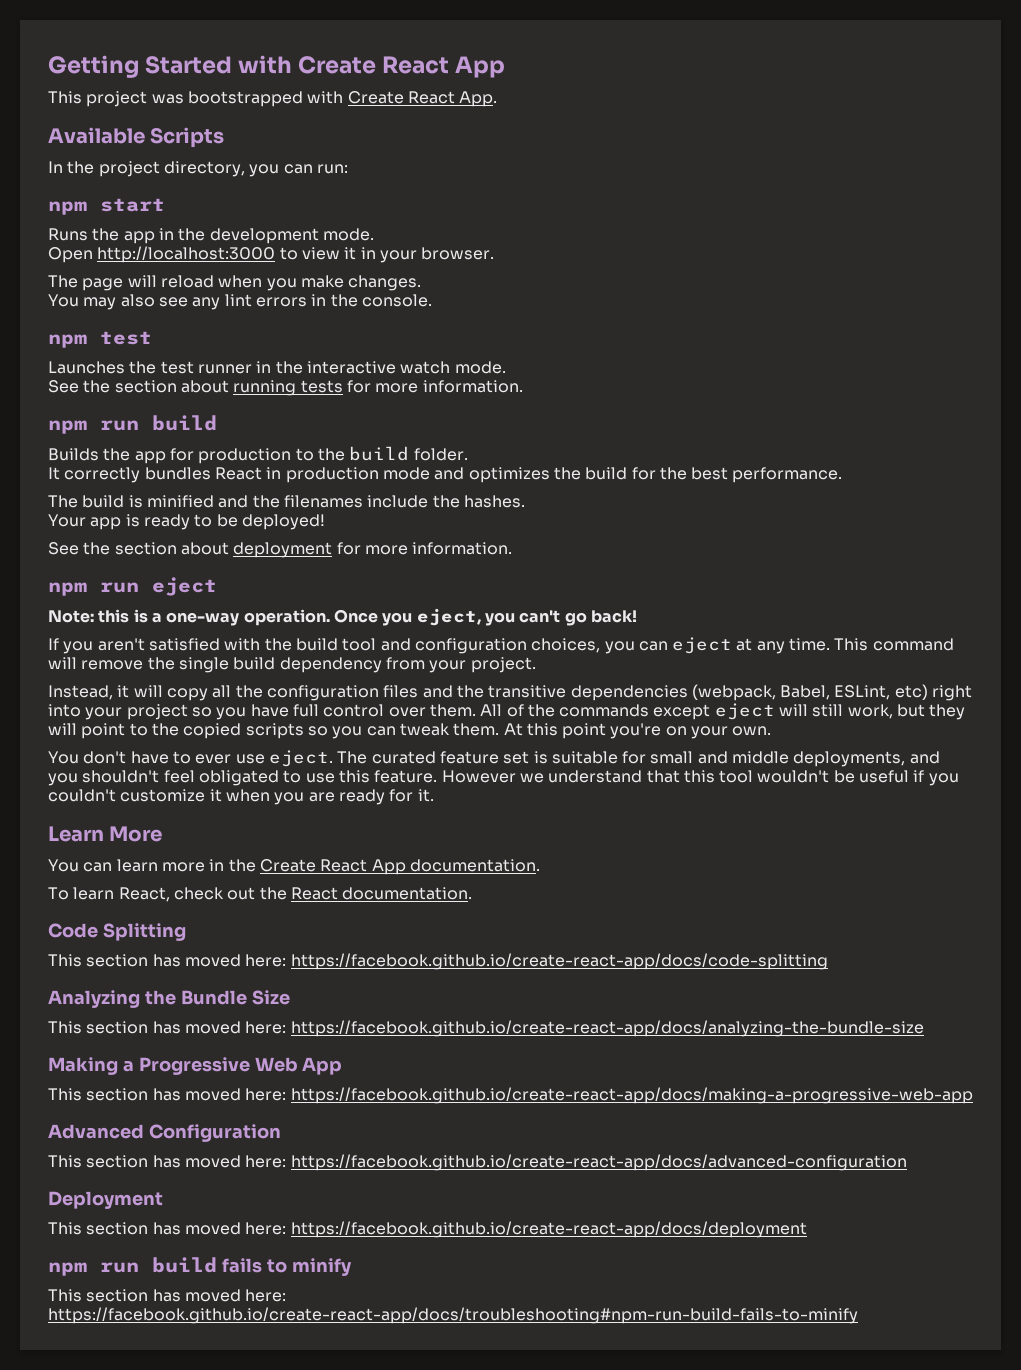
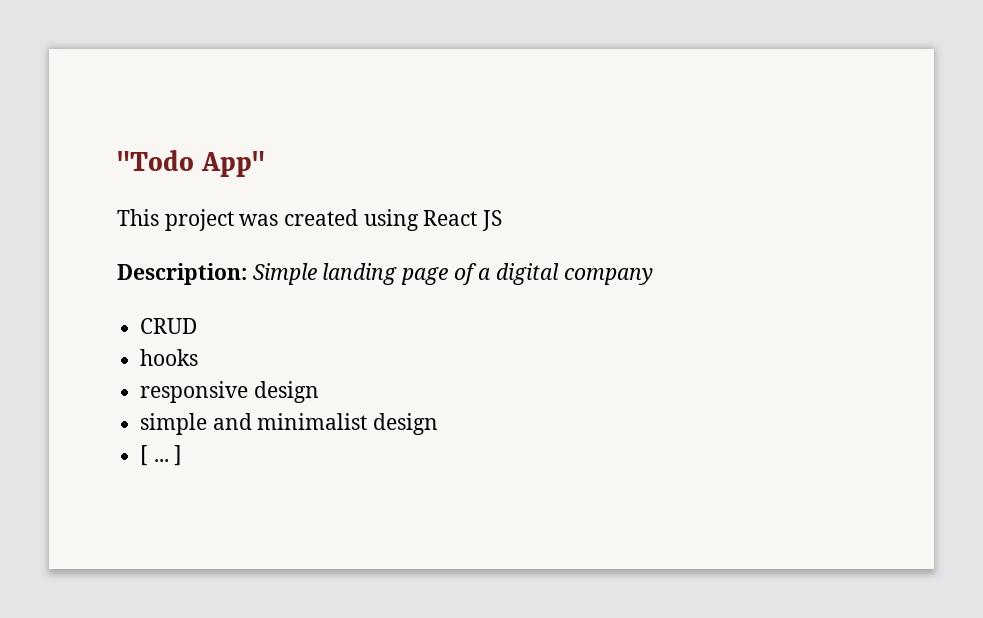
[48,55,506,78] [48,91,498,107] [48,127,225,148] [48,161,348,177] [48,198,165,215] [48,228,374,244] [48,246,495,263] [48,275,422,291] [48,294,432,310] [48,331,152,348] [48,361,506,374] [48,380,523,396] [48,415,217,434] [48,446,468,464] [48,467,843,483] [48,495,525,508] [48,514,325,530] [48,542,513,558] [48,577,217,596] [48,608,637,626] [48,637,954,654] [48,657,536,673] [48,684,973,701] [48,703,966,720] [48,723,772,739] [48,750,940,767] [48,770,959,786] [48,789,434,805] [48,826,163,842] [48,859,540,875] [48,887,473,902] [48,923,186,941] [48,953,828,970] [48,990,290,1008] [48,1020,924,1037] [48,1057,343,1075] [48,1087,973,1104] [48,1124,281,1142] [48,1154,907,1171] [48,1191,163,1209] [48,1221,807,1238] [48,1257,352,1276] [48,1289,287,1302] [48,1307,858,1324] Getting Started with Create React App // This project was bootstrapped with Create React App. // Available Scripts // In the project directory, you can run: // npm start // Runs the app in the development mode. // Open http://localhost:3000 to view it in your browser. // The page will reload when you make changes. // You may also see any lint errors in the console. // npm test // Launches the test runner in the interactive watch mode. // See the section about running tests for more information. // npm run build // Builds the app for production to the build folder. // It correctly bundles React in production mode and optimizes the build for the best performance. // The build is minified and the filenames include the hashes. // Your app is ready to be deployed! // See the section about deployment for more information. // npm run eject // Note: this is a one-way operation. Once you eject, you can't go back! // If you aren't satisfied with the build tool and configuration choices, you can eject at any time. This command will remove the single build dependency from your project. // Instead, it will copy all the configuration files and the transitive dependencies (webpack, Babel, ESLint, etc) right into your project so you have full control over them. All of the commands except eject will still work, but they will point to the copied scripts so you can tweak them. At this point you're on your own. // You don't have to ever use eject. The curated feature set is suitable for small and middle deployments, and you shouldn't feel obligated to use this feature. However we understand that this tool wouldn't be useful if you couldn't customize it when you are ready for it. // Learn More // You can learn more in the Create React App documentation. // To learn React, check out the React documentation. // Code Splitting // This section has moved here: https://facebook.github.io/create-react-app/docs/code-splitting // Analyzing the Bundle Size // This section has moved here: https://facebook.github.io/create-react-app/docs/analyzing-the-bundle-size // Making a Progressive Web App // This section has moved here: https://facebook.github.io/create-react-app/docs/making-a-progressive-web-app // Advanced Configuration // This section has moved here: https://facebook.github.io/create-react-app/docs/advanced-configuration // Deployment // This section has moved here: https://facebook.github.io/create-react-app/docs/deployment // npm run build fails to minify // This section has moved here: https://facebook.github.io/create-react-app/docs/troubleshooting#npm-run-build-fails-to-minify -> [117,150,266,177] [117,209,503,231] [117,263,653,285] [140,318,198,334] [140,349,199,366] [140,381,319,403] [140,413,439,435] [140,445,183,466] "Todo App" // This project was created using React JS // Description: Simple landing page of a digital company // CRUD // hooks // responsive design // simple and minimalist design // [ ... ]

